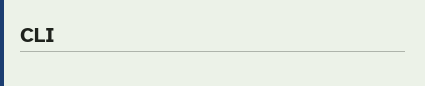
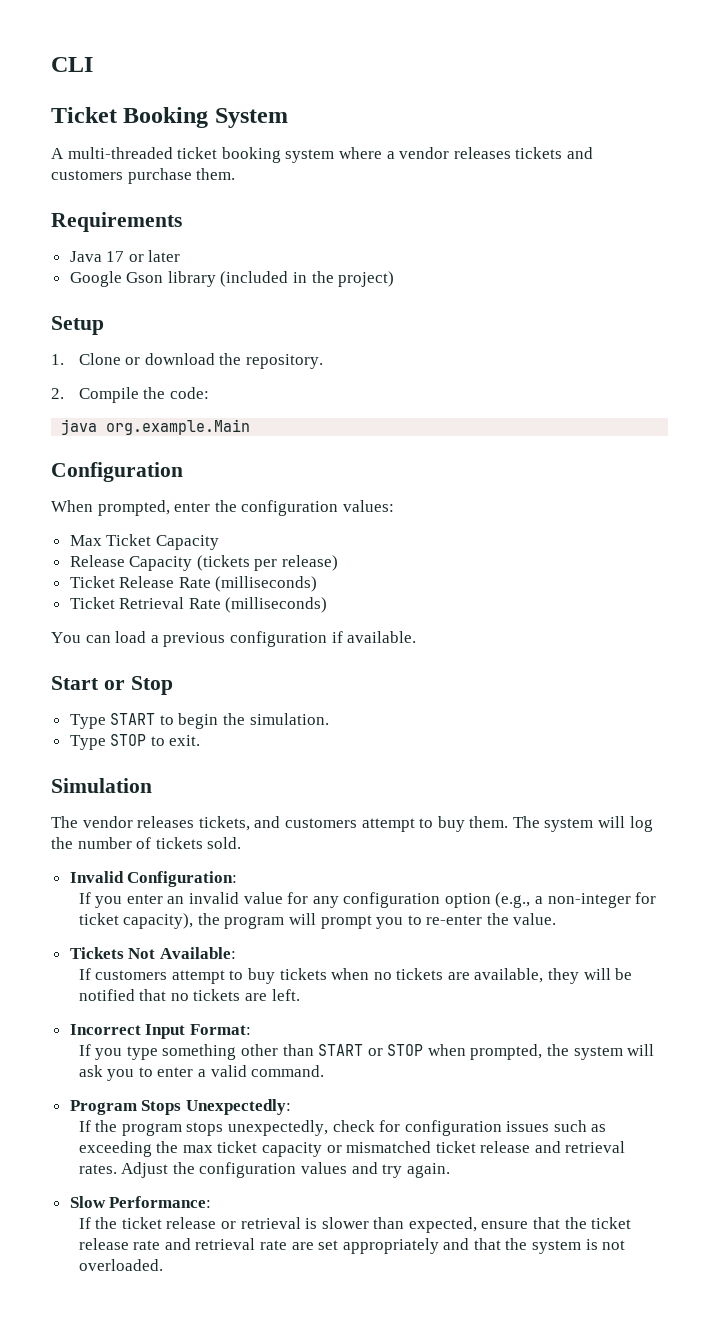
(55, 35) none -> [51,107,288,128] [51,147,593,163] [51,168,236,184] [51,212,182,232] [69,250,181,262] [69,271,395,287] [51,316,104,335] [51,353,323,369] [51,387,209,403] [61,419,251,435] [51,462,183,482] [51,500,394,516] [69,534,219,550] [69,555,339,571] [69,576,318,592] [69,597,328,613] [51,631,417,647] [51,676,173,695] [69,713,329,729] [69,734,201,750] [51,778,152,793] [51,816,653,832] [51,837,242,849] [69,871,238,887] [78,892,657,908] [78,913,557,929] [69,947,236,959] [78,968,633,984] [78,989,300,1001] [69,1024,251,1039] [78,1044,655,1060] [78,1065,325,1081] [69,1099,291,1115] [78,1120,607,1136] [78,1141,626,1157] [78,1162,450,1178] [69,1196,212,1208] [78,1217,632,1233] [78,1238,626,1254] [78,1259,163,1271] // Ticket Booking System // A multi-threaded ticket booking system where a vendor releases tickets and customers purchase them. // Requirements // Java 17 or later // Google Gson library (included in the project) // Setup // 1. Clone or download the repository. // 2. Compile the code: // java org.example.Main // Configuration // When prompted, enter the configuration values: // Max Ticket Capacity // Release Capacity (tickets per release) // Ticket Release Rate (milliseconds) // Ticket Retrieval Rate (milliseconds) // You can load a previous configuration if available. // Start or Stop // Type START to begin the simulation. // Type STOP to exit. // Simulation // The vendor releases tickets, and customers attempt to buy them. The system will log the number of tickets sold. // Invalid Configuration: // If you enter an invalid value for any configuration option (e.g., a non-integer for ticket capacity), the program will prompt you to re-enter the value. // Tickets Not Available: // If customers attempt to buy tickets when no tickets are available, they will be notified that no tickets are left. // Incorrect Input Format: // If you type something other than START or STOP when prompted, the system will ask you to enter a valid command. // Program Stops Unexpectedly: // If the program stops unexpectedly, check for configuration issues such as exceeding the max ticket capacity or mismatched ticket release and retrieval rates. Adjust the configuration values and try again. // Slow Performance: // If the ticket release or retrieval is slower than expected, ensure that the ticket release rate and retrieval rate are set appropriately and that the system is not overloaded.

